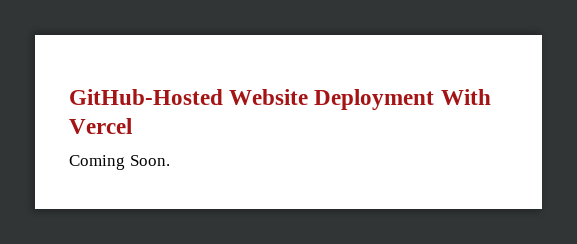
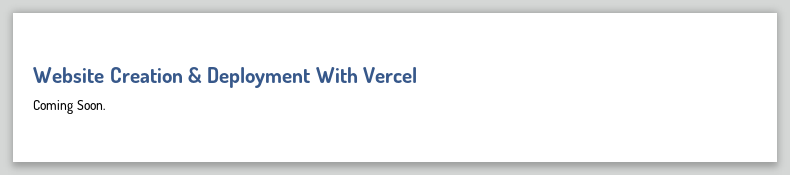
[69,89,309,105] GitHub-Hosted Website -> [33,67,203,83] Website Creation &

